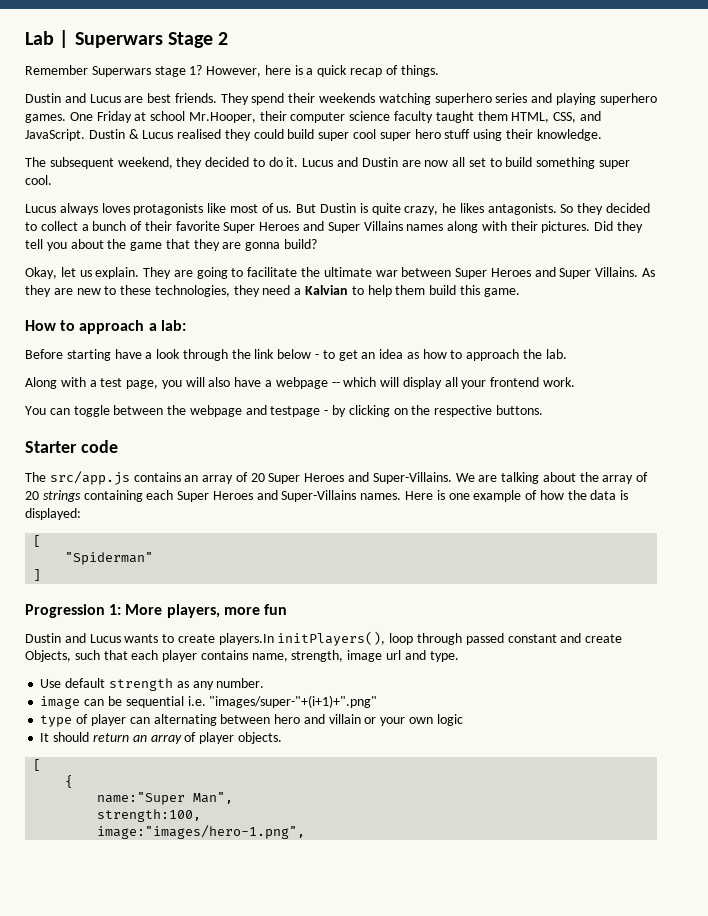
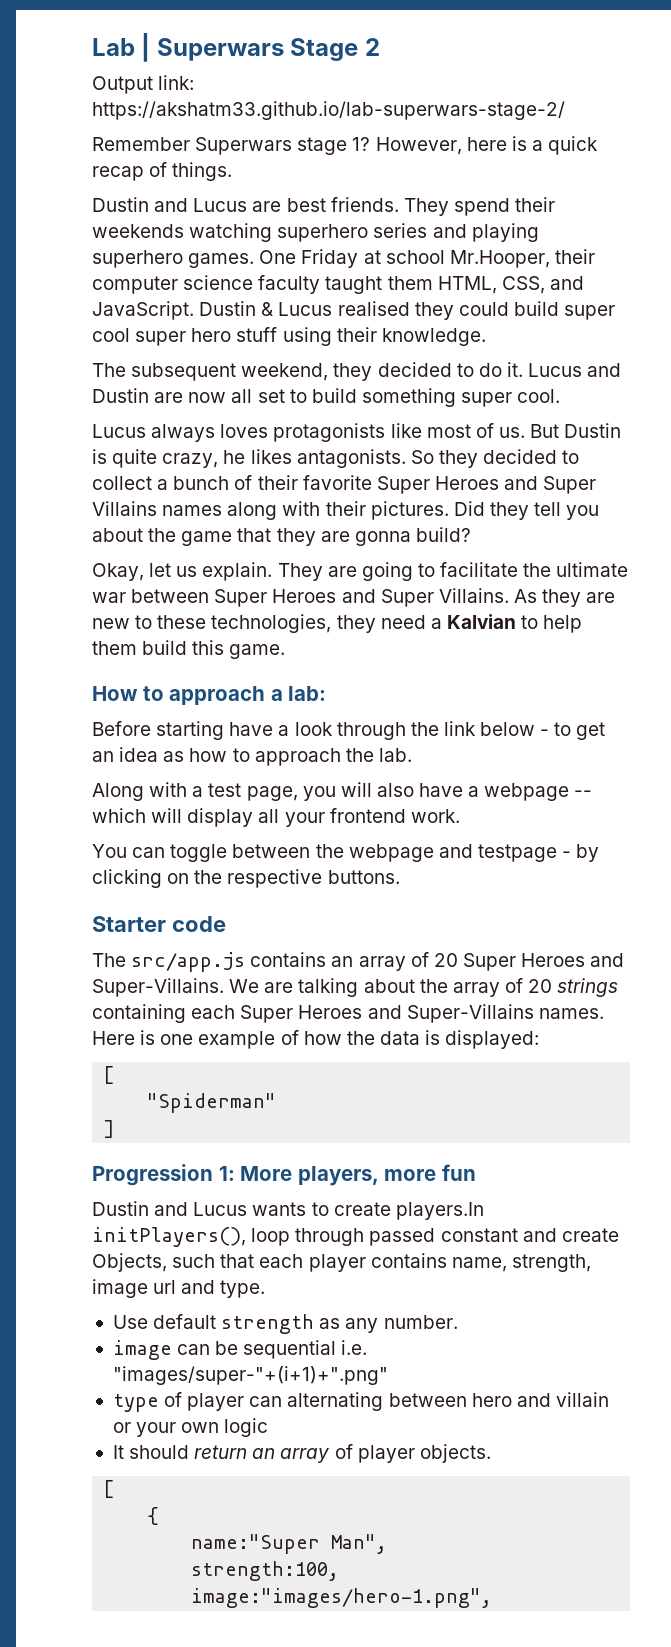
(229, 38) none -> [92,75,195,94] [92,101,565,120] // Output link: https://akshatm33.github.io/lab-superwars-stage-2/

